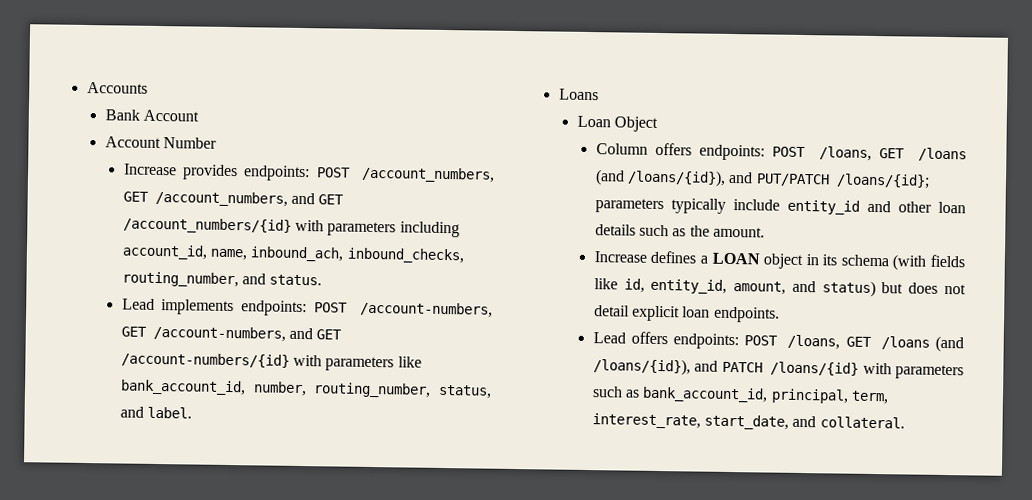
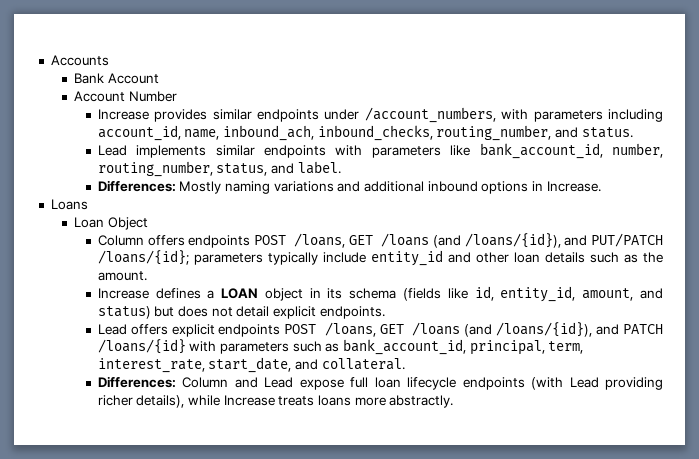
[243,165,495,183] [122,190,345,207] [122,217,292,234] endpoints: POST /account_numbers, GET /account_numbers, and GET /account_numbers/{id} -> [212,107,496,123] similar endpoints under /account_numbers,
[241,300,493,318] [120,325,343,342] [120,352,290,368] endpoints: POST /account-numbers, GET /account-numbers, and GET /account-numbers/{id} -> [215,145,326,158] similar endpoints
(193, 412) none -> [97,180,601,194] // Differences: Mostly naming variations and additional inbound options in Increase.
[698,144,765,161] endpoints: -> [188,235,251,248] endpoints
[892,254,965,271] (with fields -> [403,288,442,301] (fields
[682,306,711,318] loan -> (316, 312) none
[672,333,739,350] endpoints: -> [171,324,281,337] explicit endpoints
(905, 422) none -> [97,376,663,390] [97,395,454,408] // Differences: Column and Lead expose full loan lifecycle endpoints (with Lead providing richer details), while Increase treats loans more abstractly.

